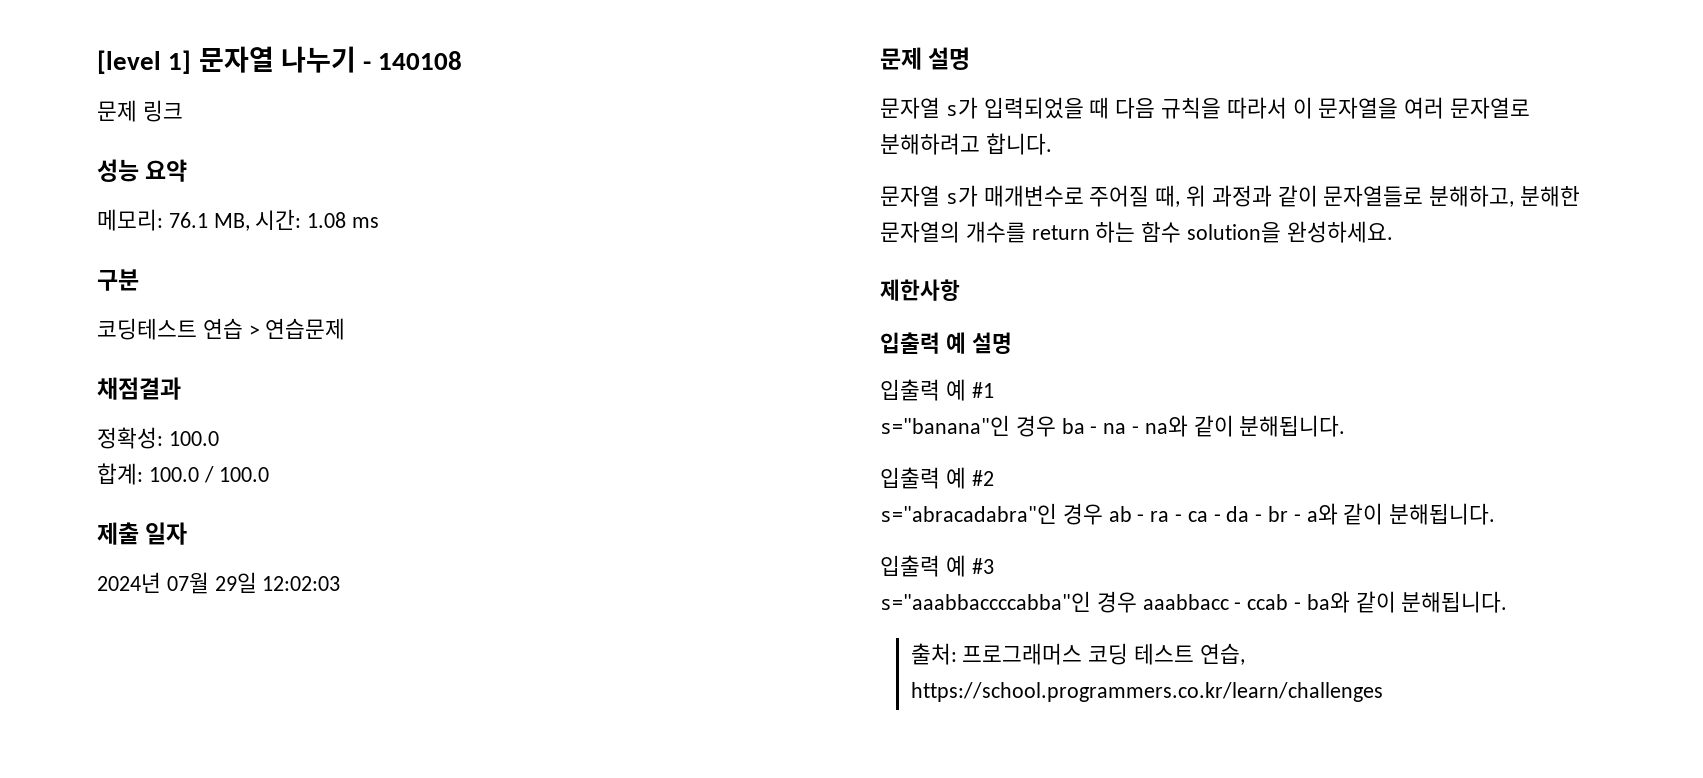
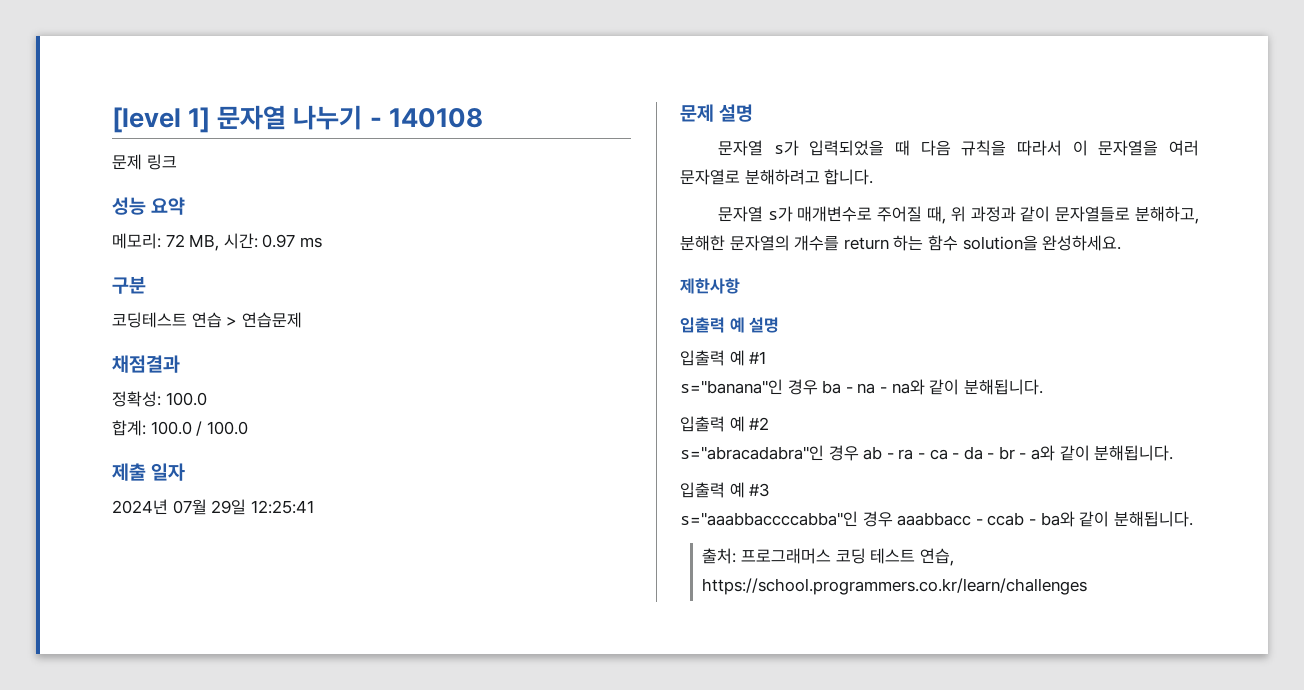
[168,212,208,228] 76.1 -> [165,234,185,247] 72
[307,212,347,228] 1.08 -> [262,234,296,248] 0.97
[262,576,341,591] 12:02:03 -> [250,500,314,514] 12:25:41

